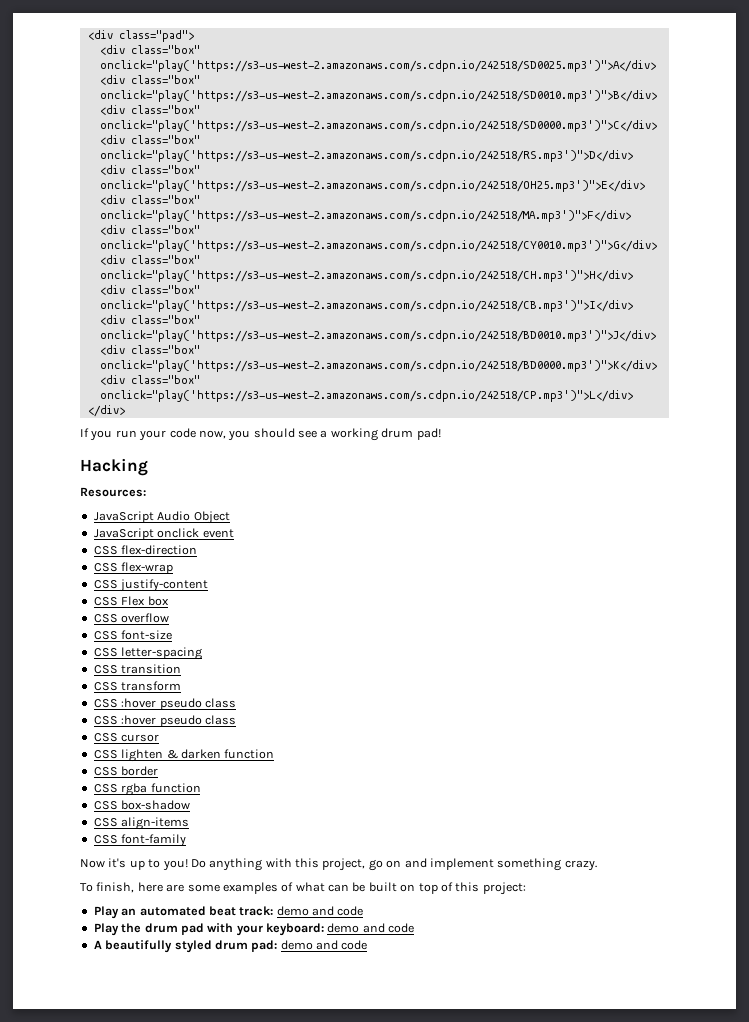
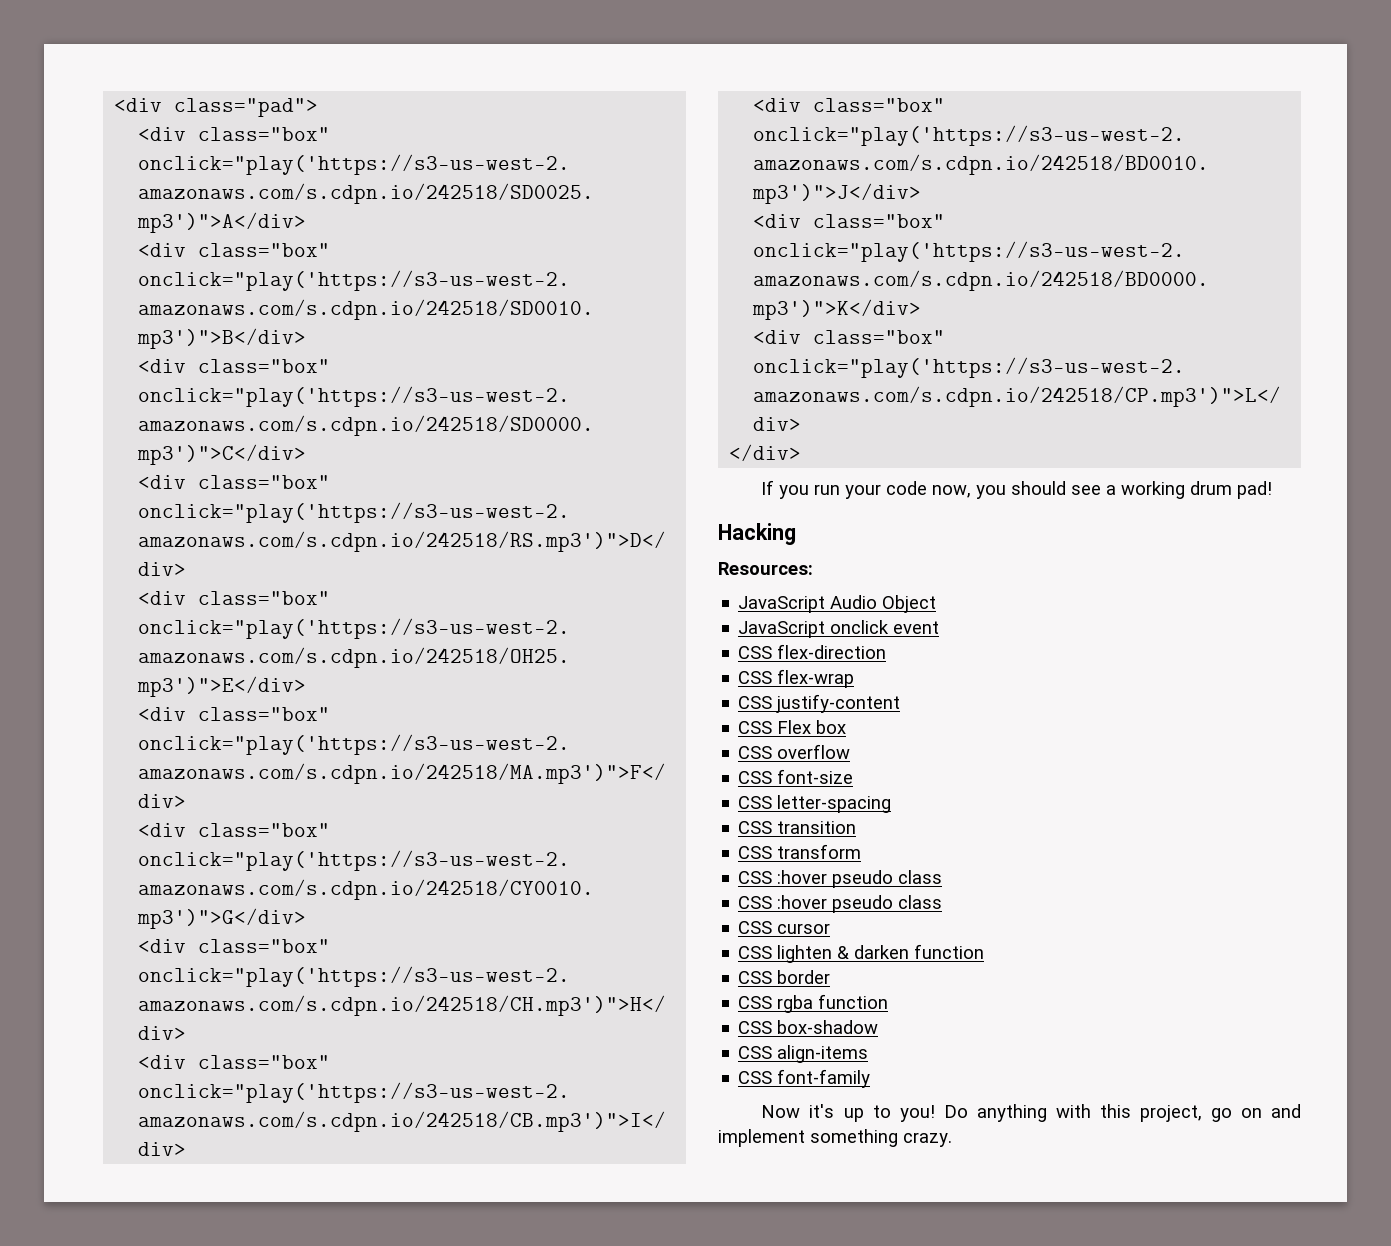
[80,882,526,895] [93,906,364,919] [93,923,415,936] [93,940,368,953] // To finish, here are some examples of what can be built on top of this project: // Play an automated beat track: demo and code // Play the drum pad with your keyboard: demo and code // A beautifully styled drum pad: demo and code -> (952, 1139) none

